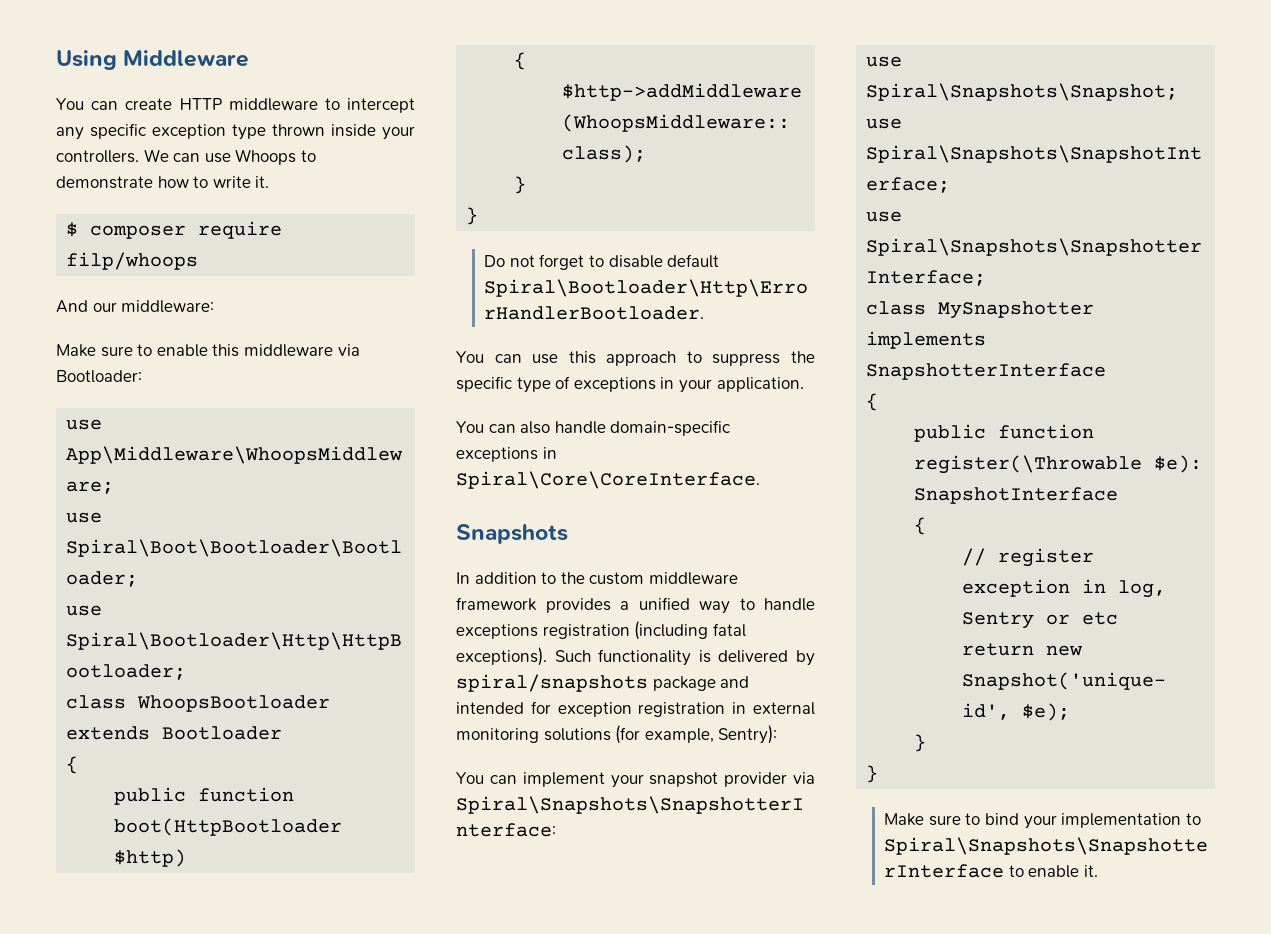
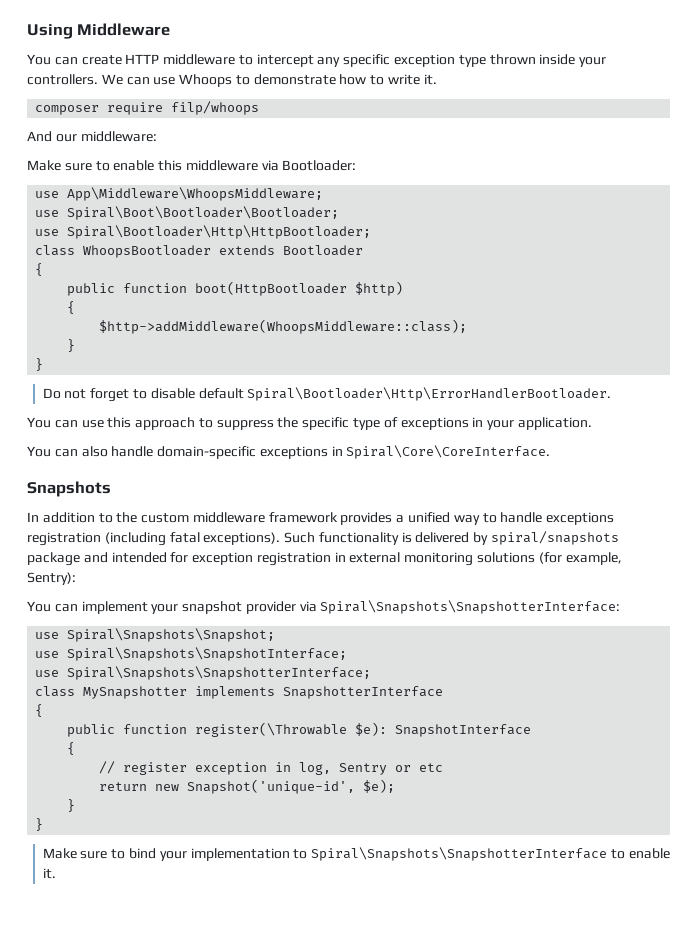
[66,222,79,237] $ -> (437, 79) none

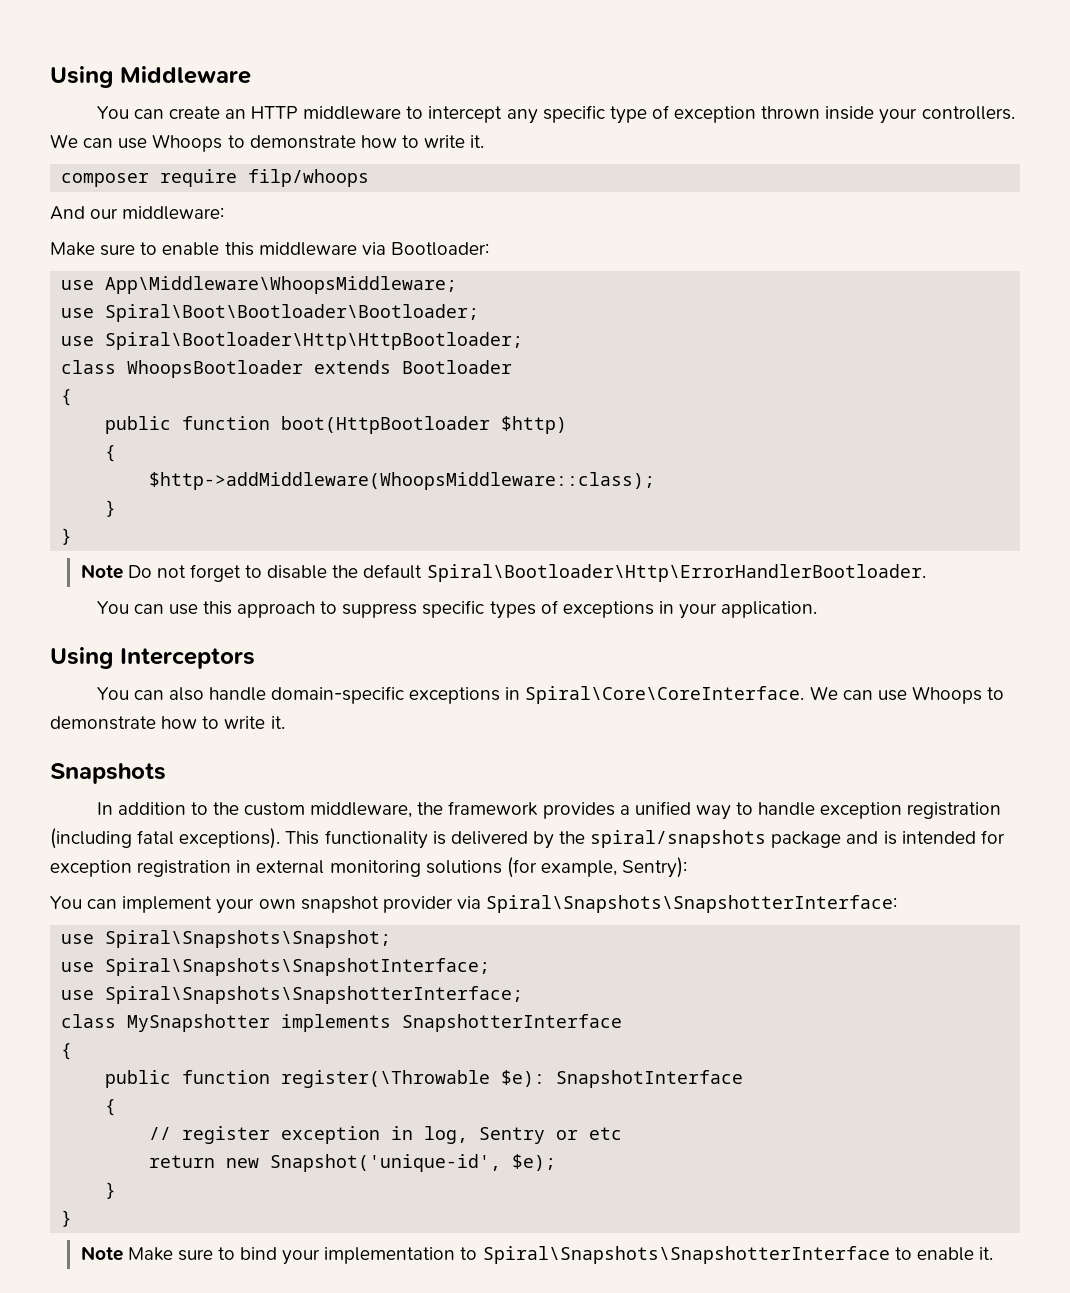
(122, 60) none -> [224,109,246,119] an
[394,54,486,67] exception type -> [609,105,757,124] type of exception
(44, 364) none -> [80,564,123,579] Note
(195, 393) none -> [332,565,359,578] the
[277,417,381,430] the specific type -> [422,600,536,619] specific types
(592, 423) none -> [50,647,255,669] // Using Interceptors
(551, 452) none -> [809,686,1005,704] [50,716,285,730] We can use Whoops to demonstrate how to write it.
[192,512,265,523] middleware -> [310,802,444,818] middleware, the
[546,512,615,525] exceptions -> [820,802,903,819] exception
[284,532,316,543] Such -> [285,831,320,845] This
(489, 538) none -> [559,831,586,844] the
(108, 557) none -> [883,831,897,845] is
(179, 609) none -> [258,899,296,909] own
(44, 824) none -> [80,1246,123,1261] Note

